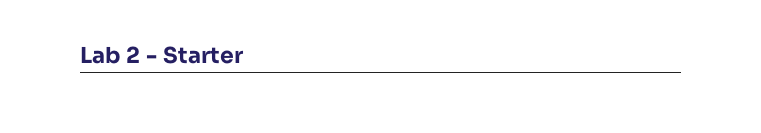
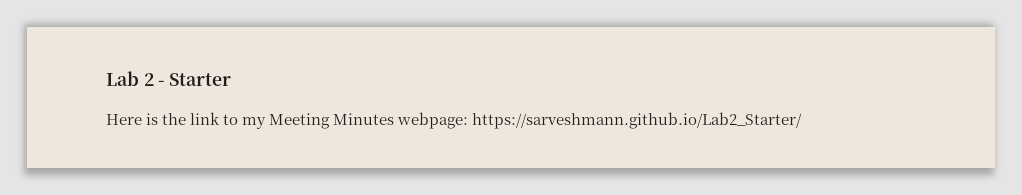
(244, 55) none -> [106,112,803,129] // Here is the link to my Meeting Minutes webpage: https://sarveshmann.github.io/Lab2_Starter/

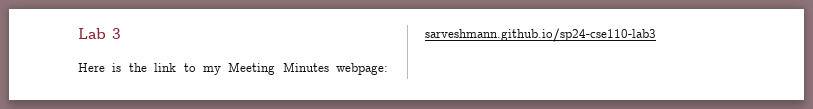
[143,73,232,86] 2 - Starter -> [112,28,121,39] 3
[472,112,803,129] https://sarveshmann.github.io/Lab2_Starter/ -> [425,28,656,42] sarveshmann.github.io/sp24-cse110-lab3

